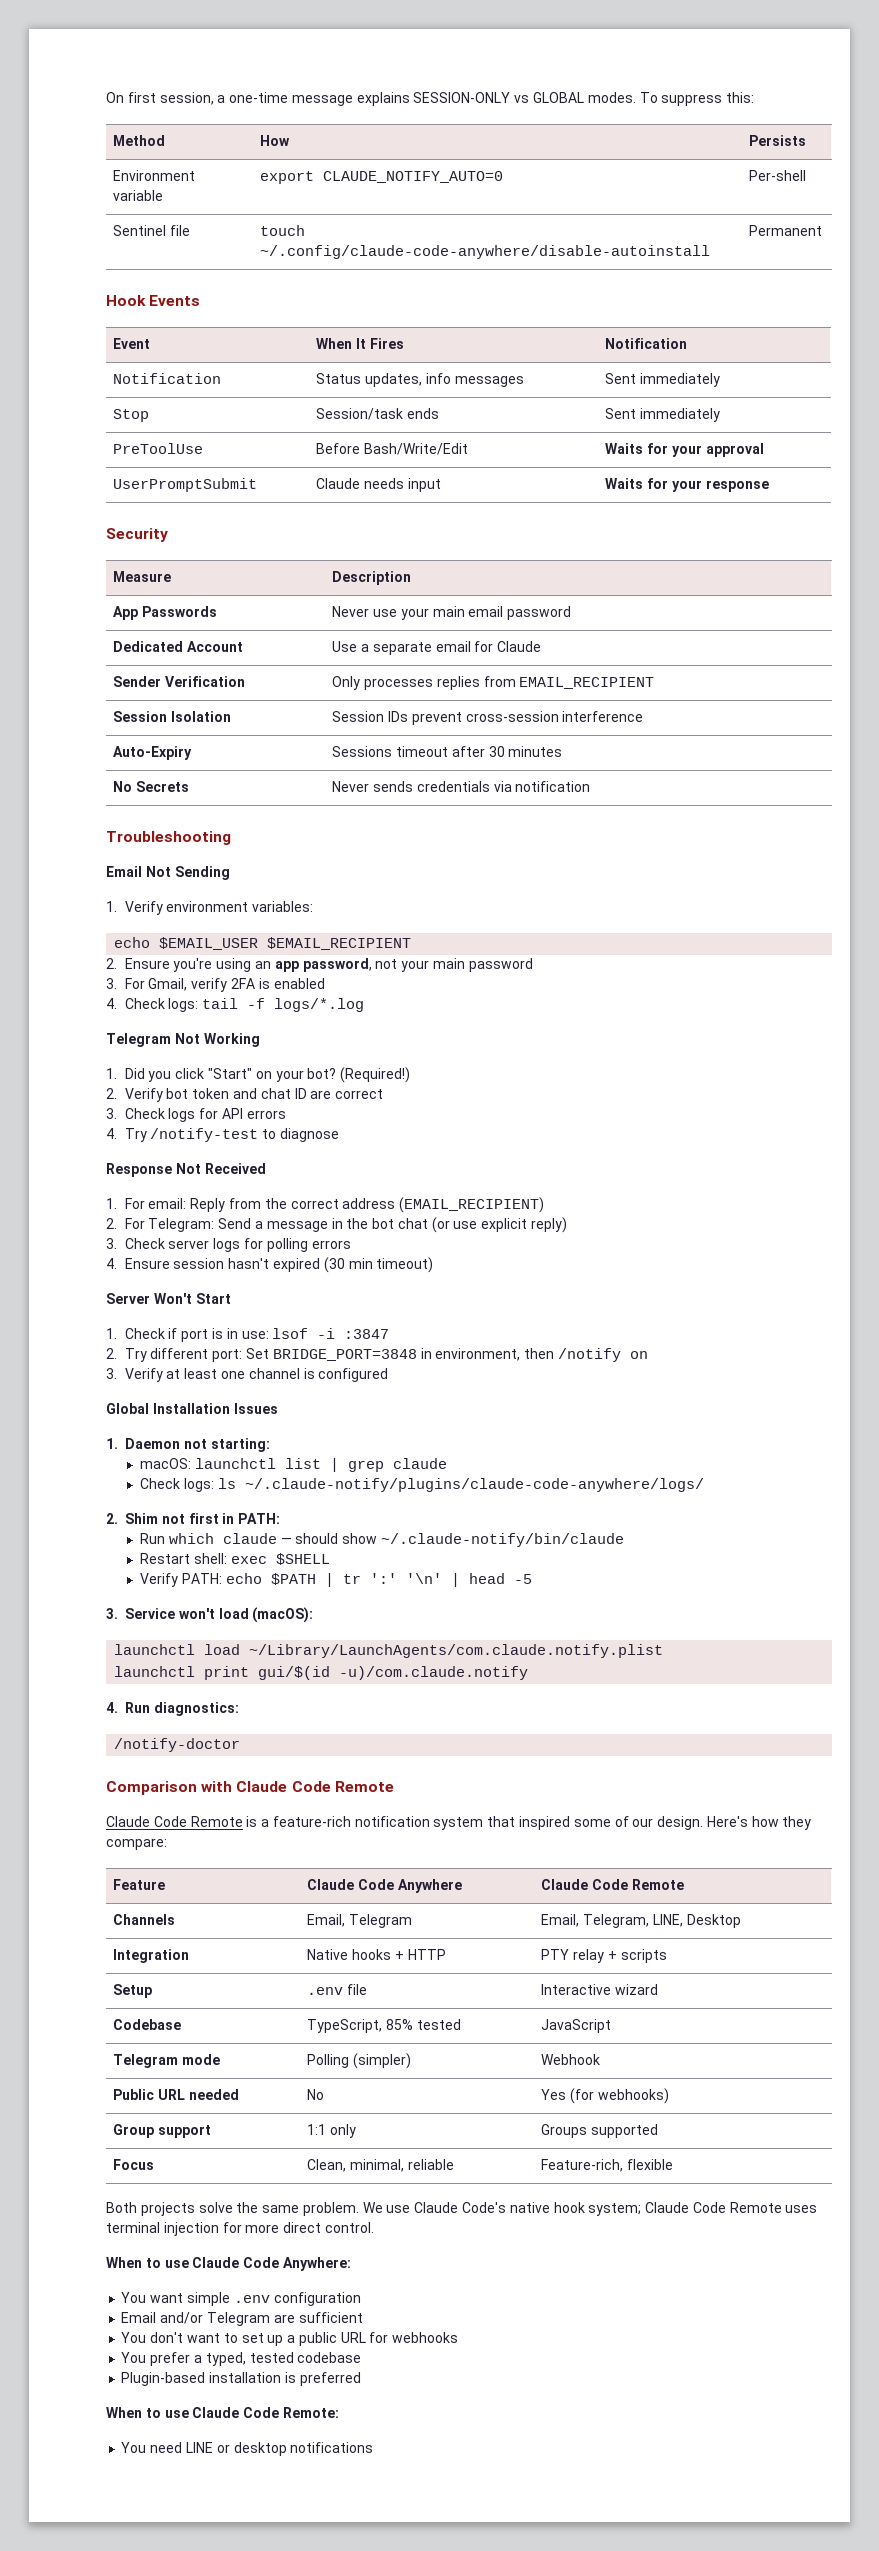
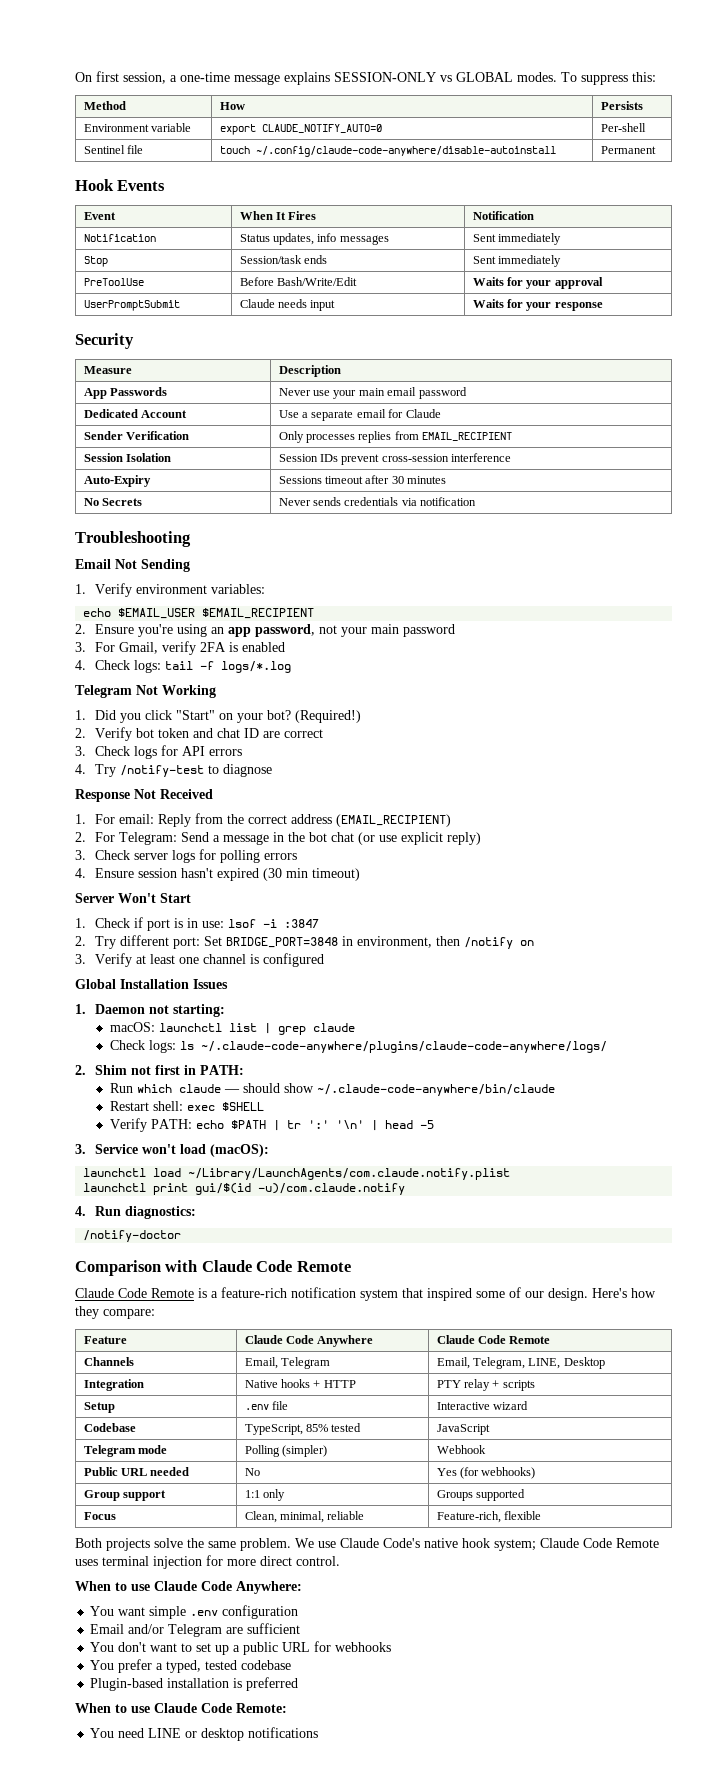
[244,1478,704,1492] ~/.claude-notify/plugins/claude-code-anywhere/logs/ -> [201,1041,608,1053] ~/.claude-code-anywhere/plugins/claude-code-anywhere/logs/
[380,1533,624,1547] ~/.claude-notify/bin/claude -> [317,1084,556,1096] ~/.claude-code-anywhere/bin/claude

